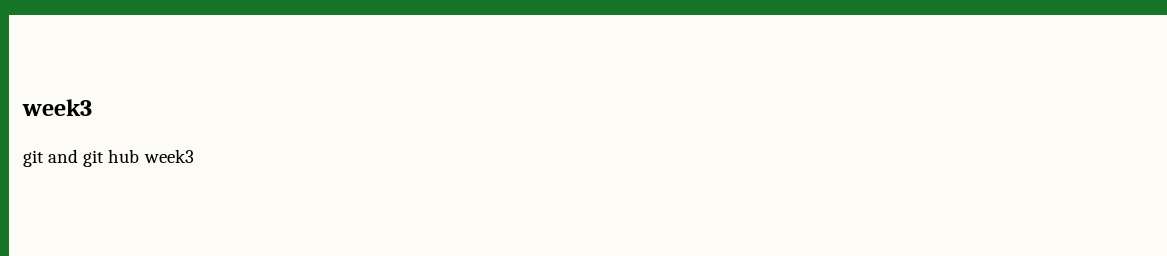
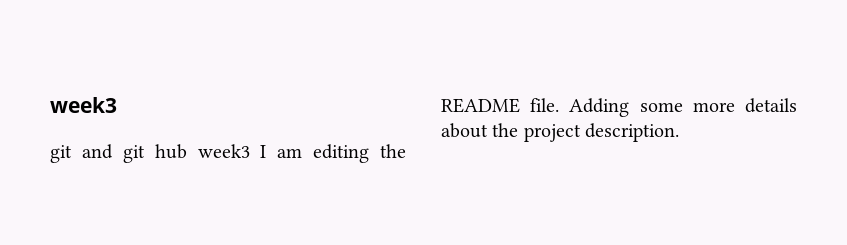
(194, 156) none -> [260,144,406,163] [441,98,797,117] [441,123,680,142] I am editing the README file. Adding some more details about the project description.

